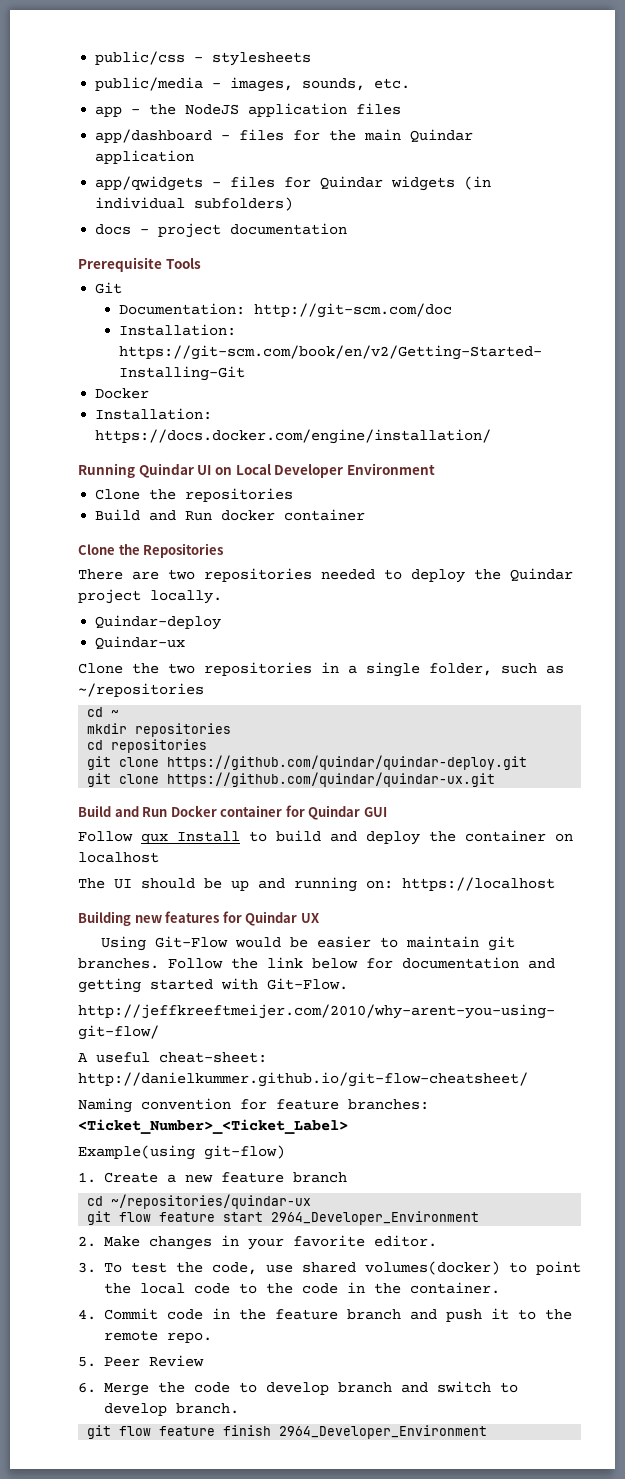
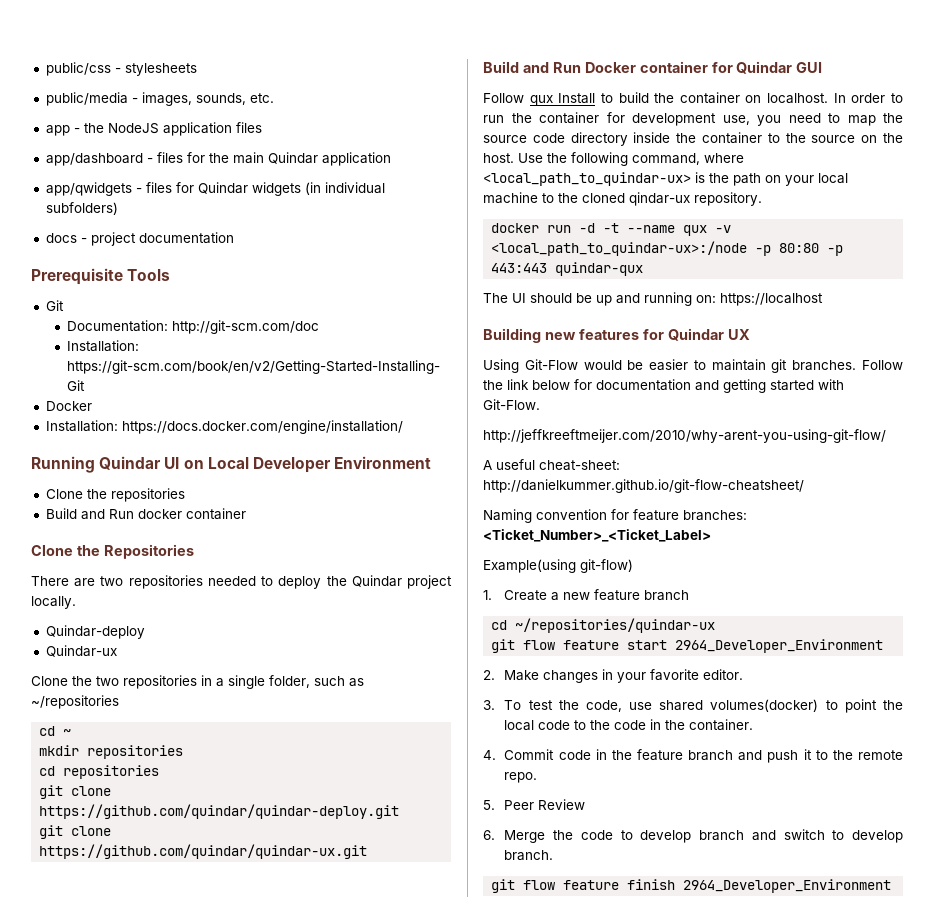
[330,831,420,845] and deploy -> (649, 97) none
[78,852,159,863] localhost -> [767,93,903,104] [483,112,903,126] [483,132,903,146] [483,152,744,166] [483,172,848,186] [483,192,762,206] [491,223,732,236] [491,241,844,256] [491,262,644,276] localhost. In order to run the container for development use, you need to map the source code directory inside the container to the source on the host. Use the following command, where <local_path_to_quindar-ux> is the path on your local machine to the cloned qindar-ux repository. // docker run -d -t --name qux -v <local_path_to_quindar-ux>:/node -p 80:80 -p 443:443 quindar-qux

